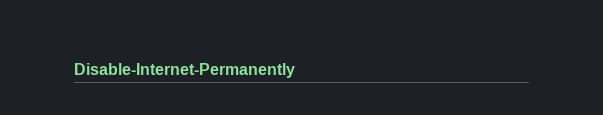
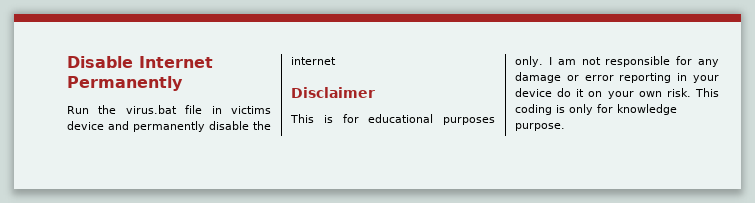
[74,63,295,78] Disable-Internet-Permanently -> [67,56,213,68] [67,76,183,91] [67,105,271,114] [67,121,271,132] [291,57,336,65] [291,87,375,98] [290,114,495,125] [515,56,719,67] [515,72,719,83] [515,88,719,99] [515,104,677,115] [515,123,565,131] Disable Internet Permanently // Run the virus.bat file in victims device and permanently disable the internet // Disclaimer // This is for educational purposes only. I am not responsible for any damage or error reporting in your device do it on your own risk. This coding is only for knowledge purpose.

